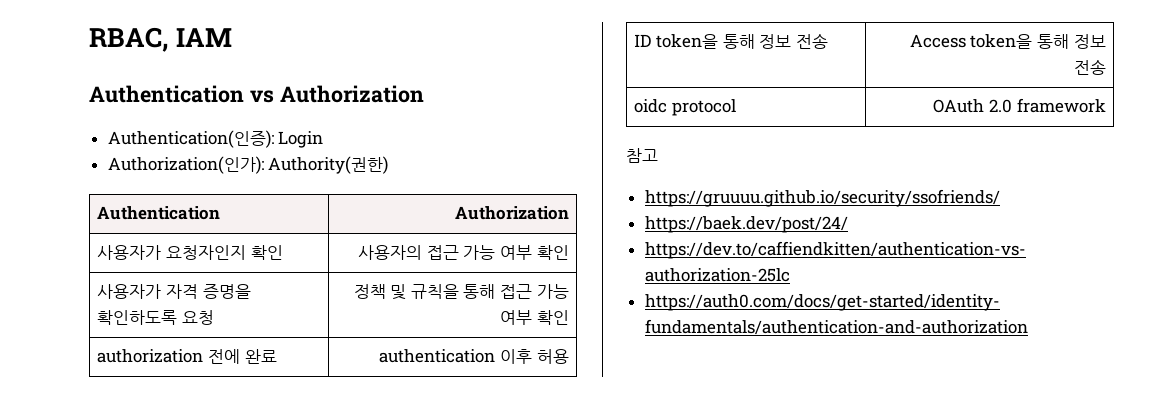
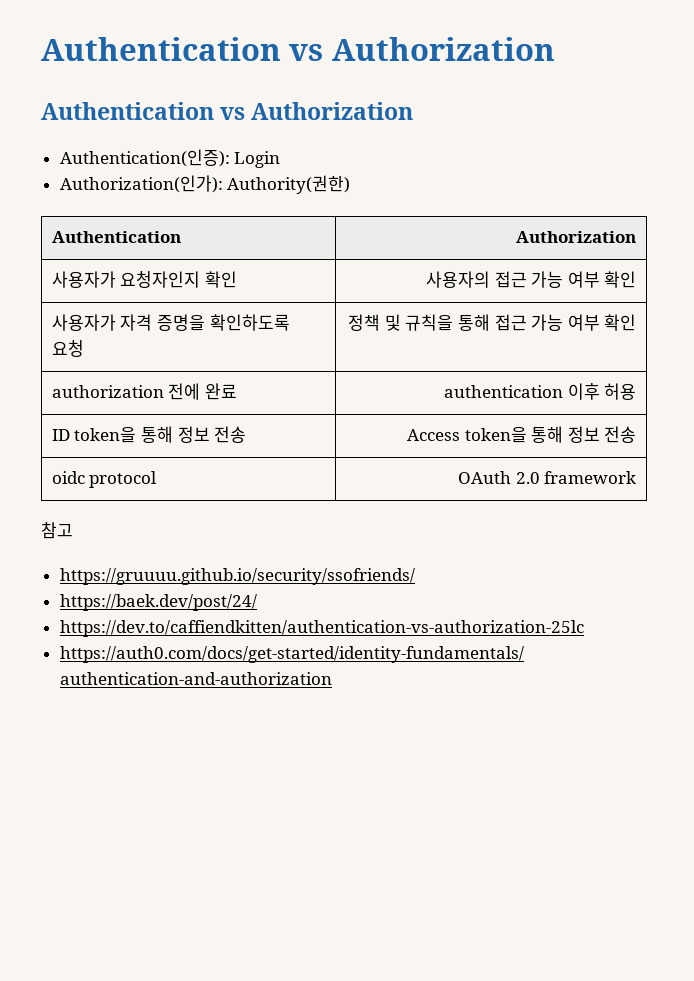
[89,27,233,52] RBAC, IAM -> [41,37,555,61] Authentication vs Authorization

